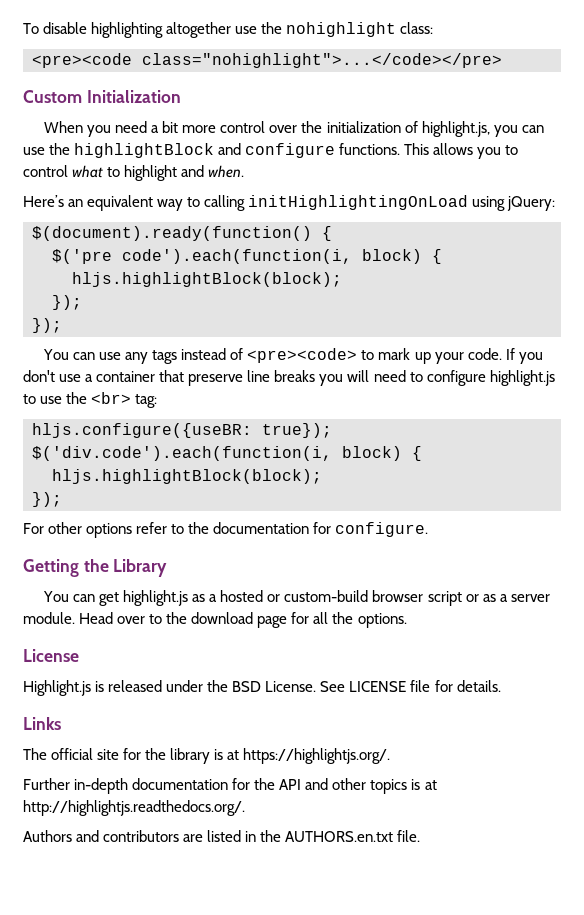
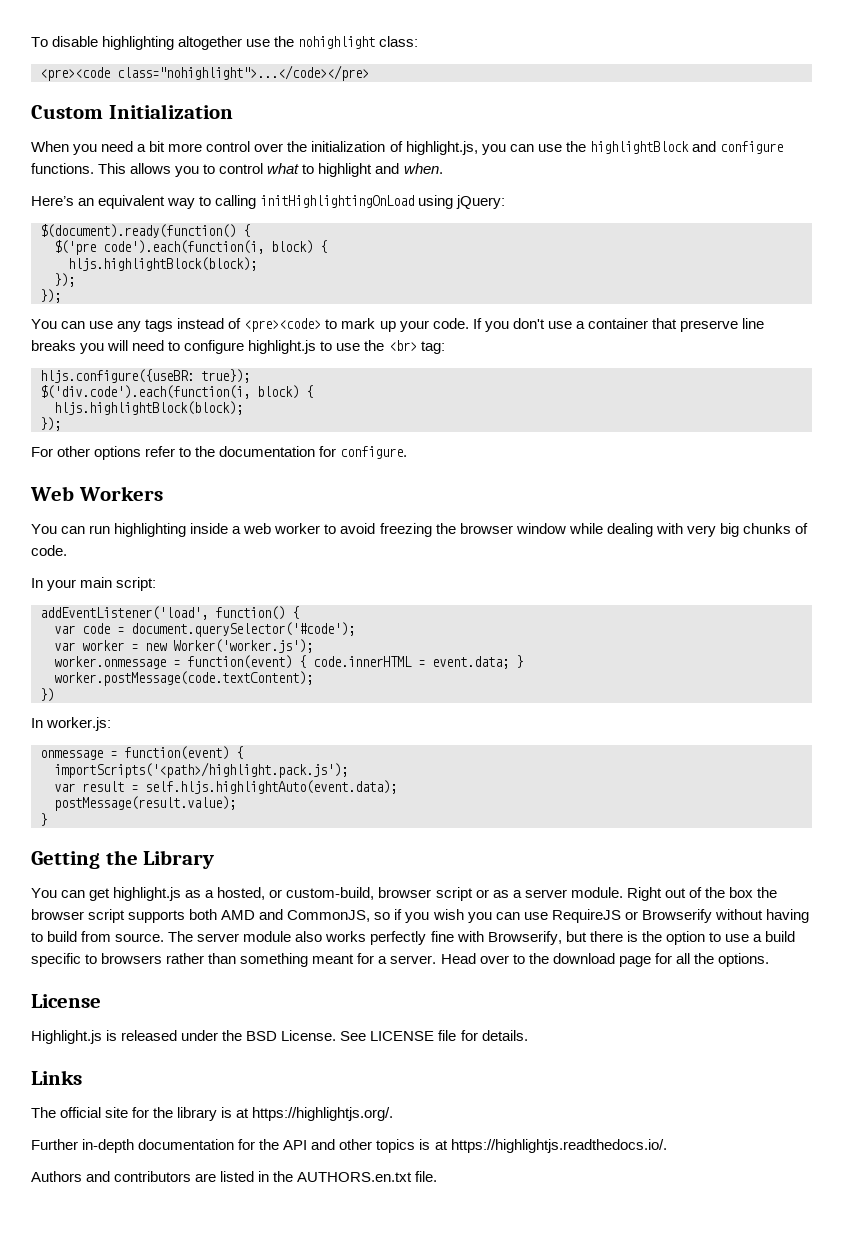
(429, 529) none -> [30,486,163,501] [31,523,808,537] [31,545,67,556] [31,577,157,591] [40,606,299,620] [54,622,355,637] [54,639,313,653] [54,655,523,669] [54,671,313,686] [40,688,54,702] [31,717,112,731] [40,746,243,760] [54,762,348,778] [54,780,397,794] [54,796,236,811] [40,813,47,826] // Web Workers // You can run highlighting inside a web worker to avoid freezing the browser window while dealing with very big chunks of code. // In your main script: // addEventListener('load', function() { // var code = document.querySelector('#code'); // var worker = new Worker('worker.js'); // worker.onmessage = function(event) { code.innerHTML = event.data; } // worker.postMessage(code.textContent); // }) // In worker.js: // onmessage = function(event) { // importScripts('<path>/highlight.pack.js'); // var result = self.hljs.highlightAuto(event.data); // postMessage(result.value); // }
[220,590,369,602] hosted or custom-build -> [217,887,375,900] hosted, or custom-build,
(75, 618) none -> [626,887,778,901] [31,909,809,923] [31,931,796,945] [31,953,437,967] Right out of the box the browser script supports both AMD and CommonJS, so if you wish you can use RequireJS or Browserify without having to build from source. The server module also works perfectly fine with Browserify, but there is the option to use a build specific to browsers rather than something meant for a server.
[23,800,245,816] http://highlightjs.readthedocs.org/. -> [450,1139,667,1153] https://highlightjs.readthedocs.io/.

